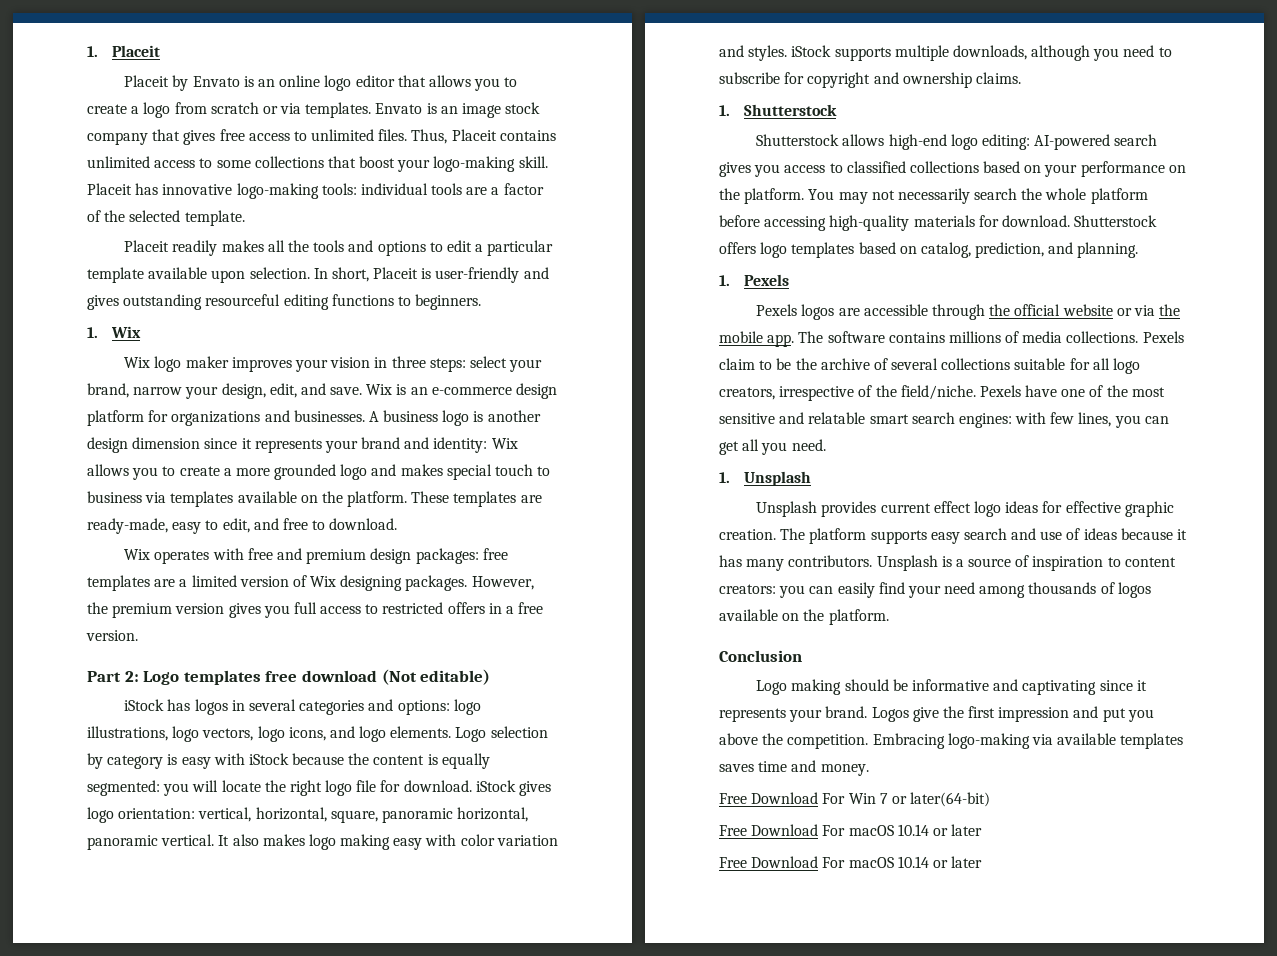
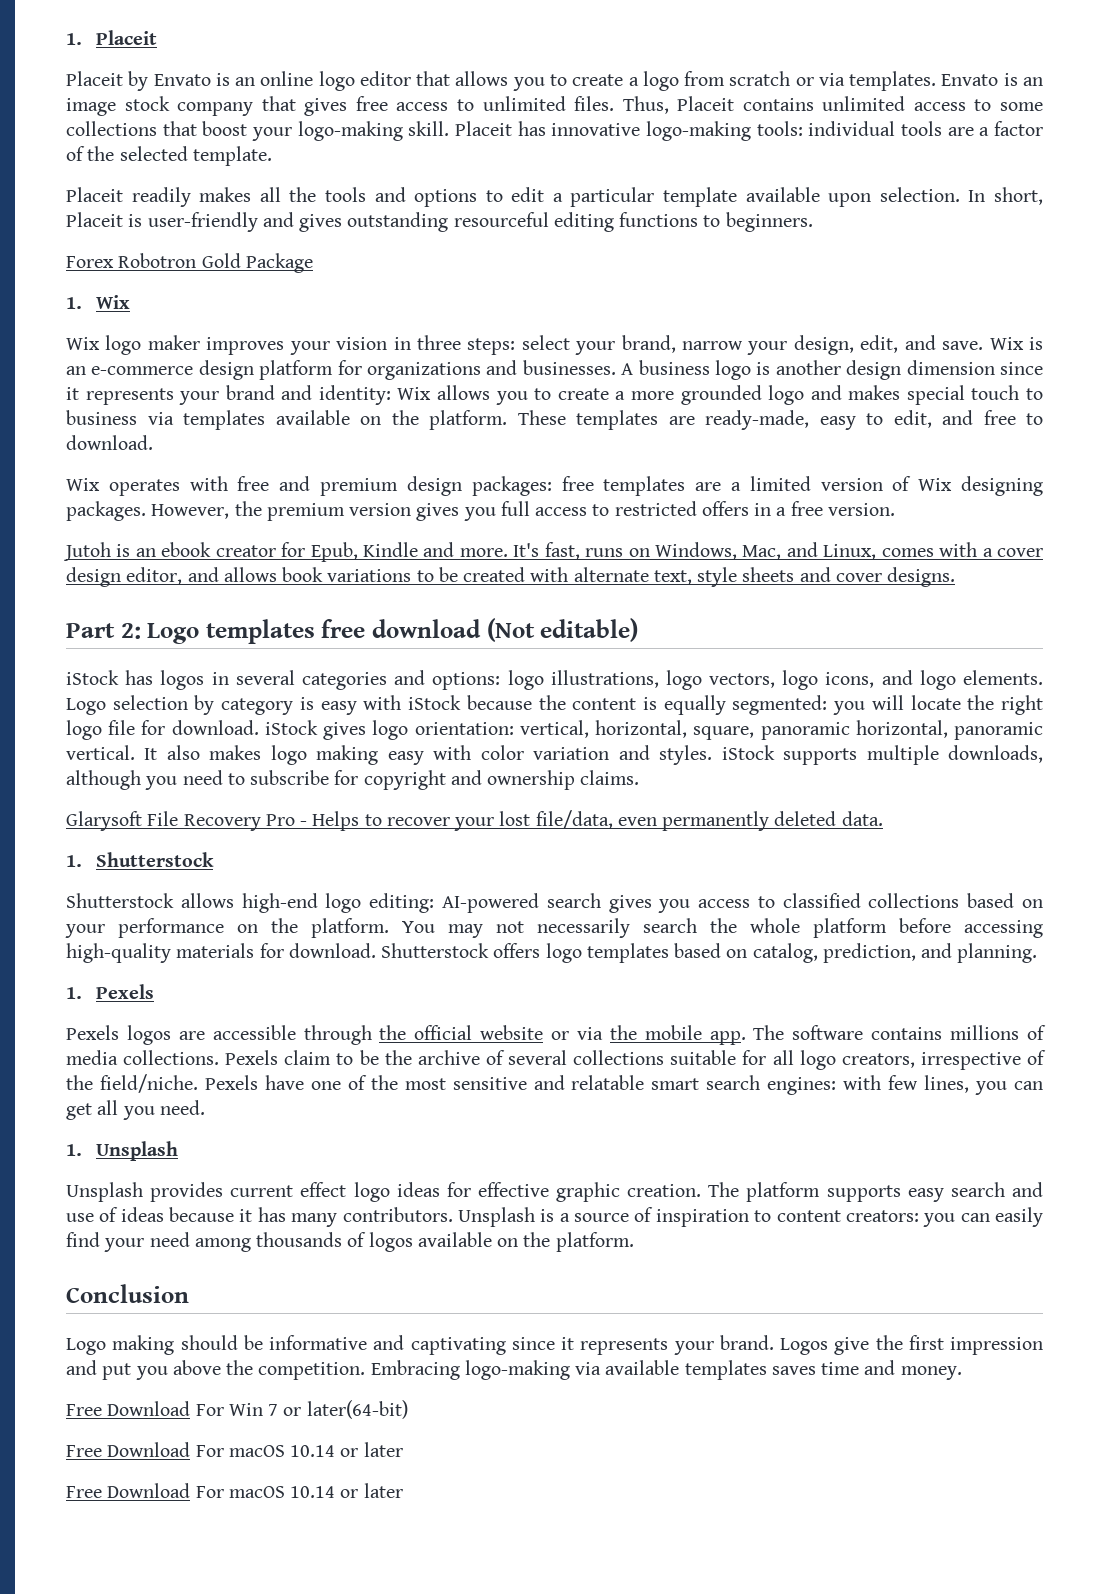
(482, 302) none -> [66,253,313,273] // Forex Robotron Gold Package
(138, 635) none -> [63,542,1044,562] [66,567,956,587] // Jutoh is an ebook creator for Epub, Kindle and more. It's fast, runs on Windows, Mac, and Linux, comes with a cover design editor, and allows book variations to be created with alternate text, style sheets and cover designs.
(1021, 78) none -> [66,810,883,831] // Glarysoft File Recovery Pro - Helps to recover your lost file/data, even permanently deleted data.

